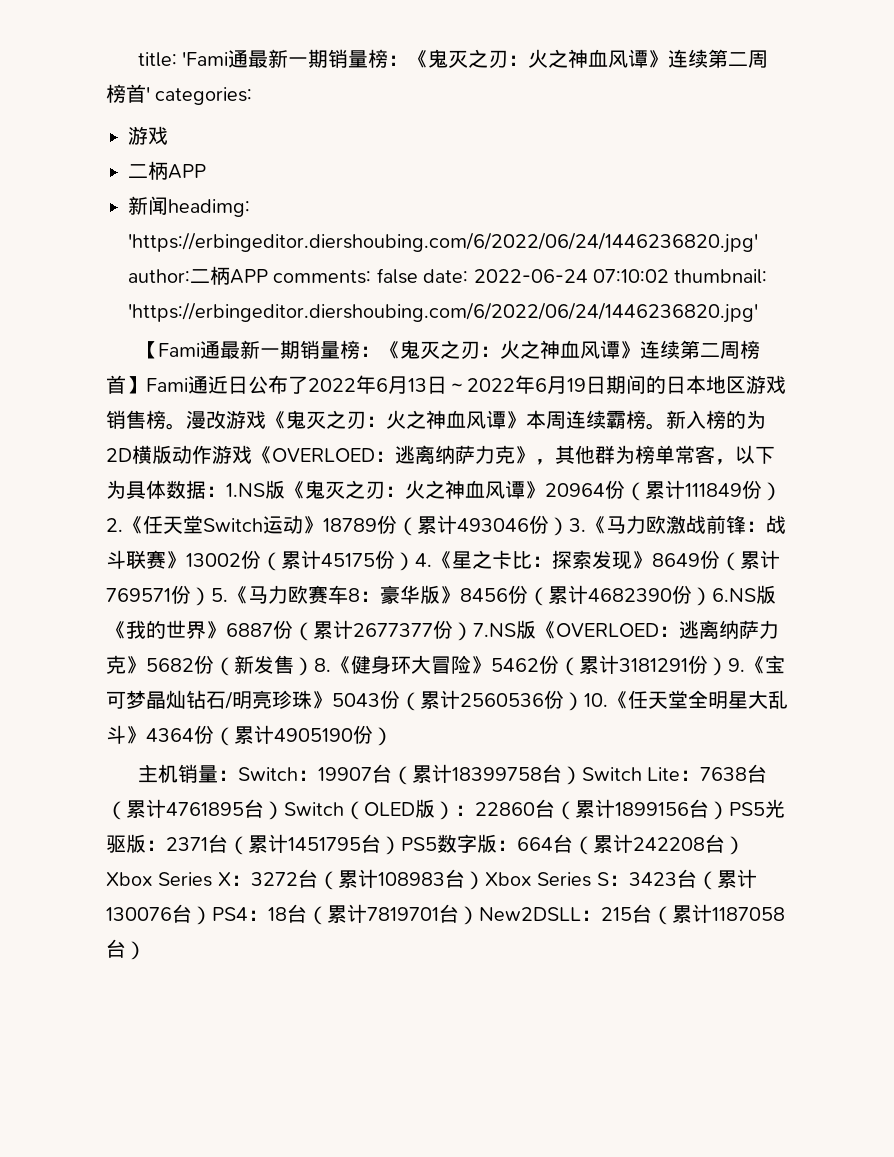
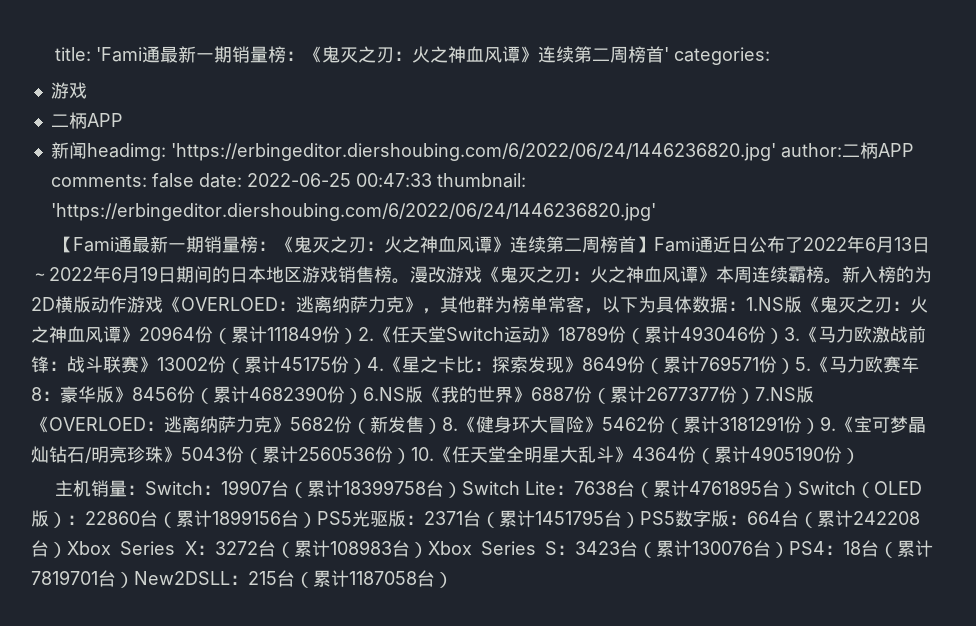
[473,269,669,283] 2022-06-24 07:10:02 -> [246,173,432,187] 2022-06-25 00:47:33

